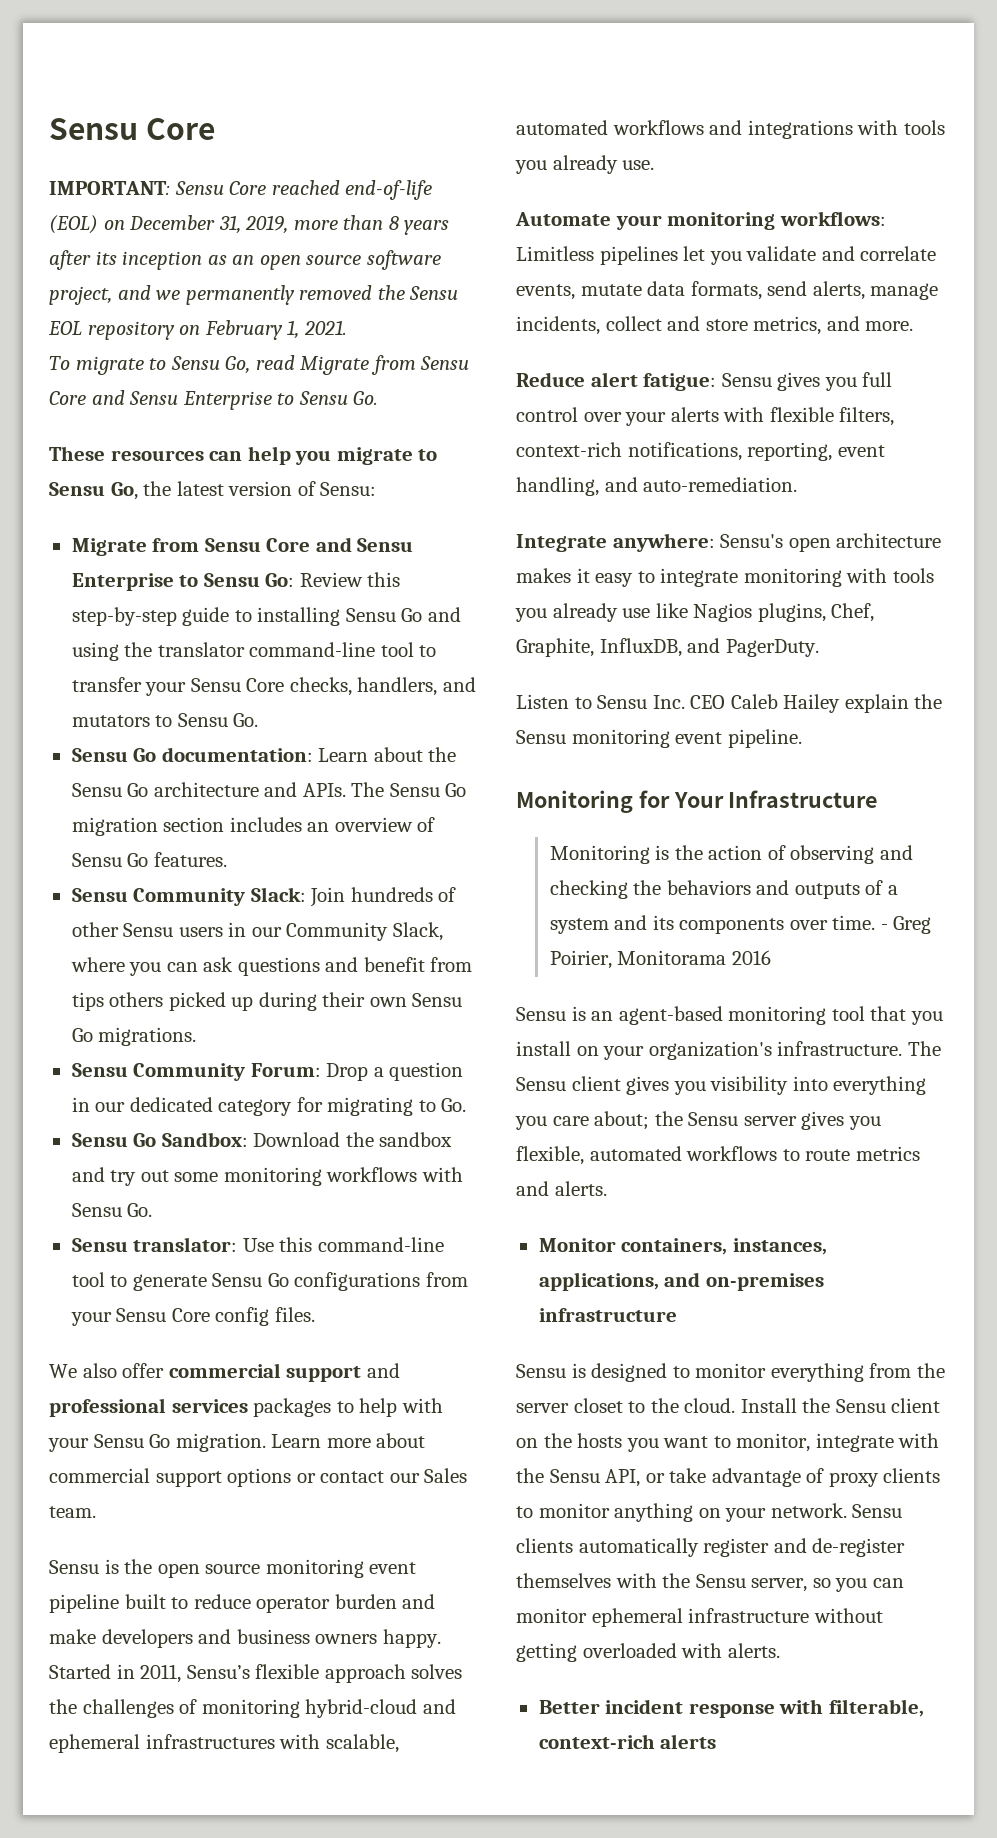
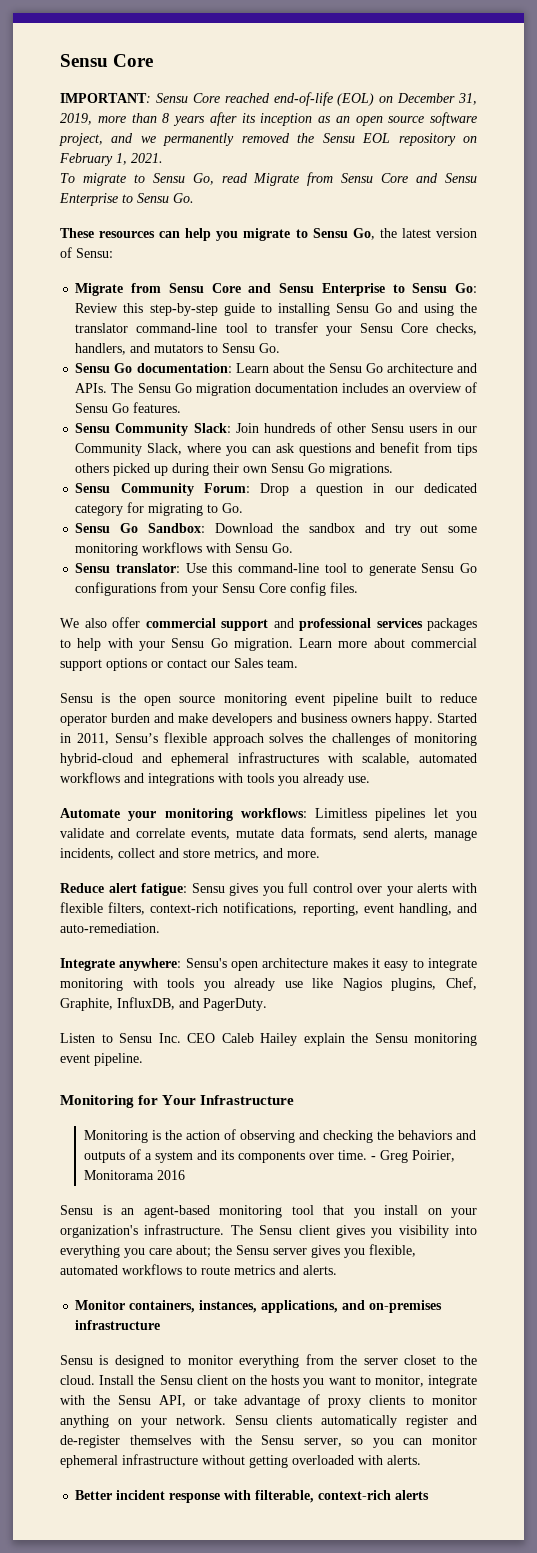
[163,817,225,832] section -> [254,383,338,393] documentation

